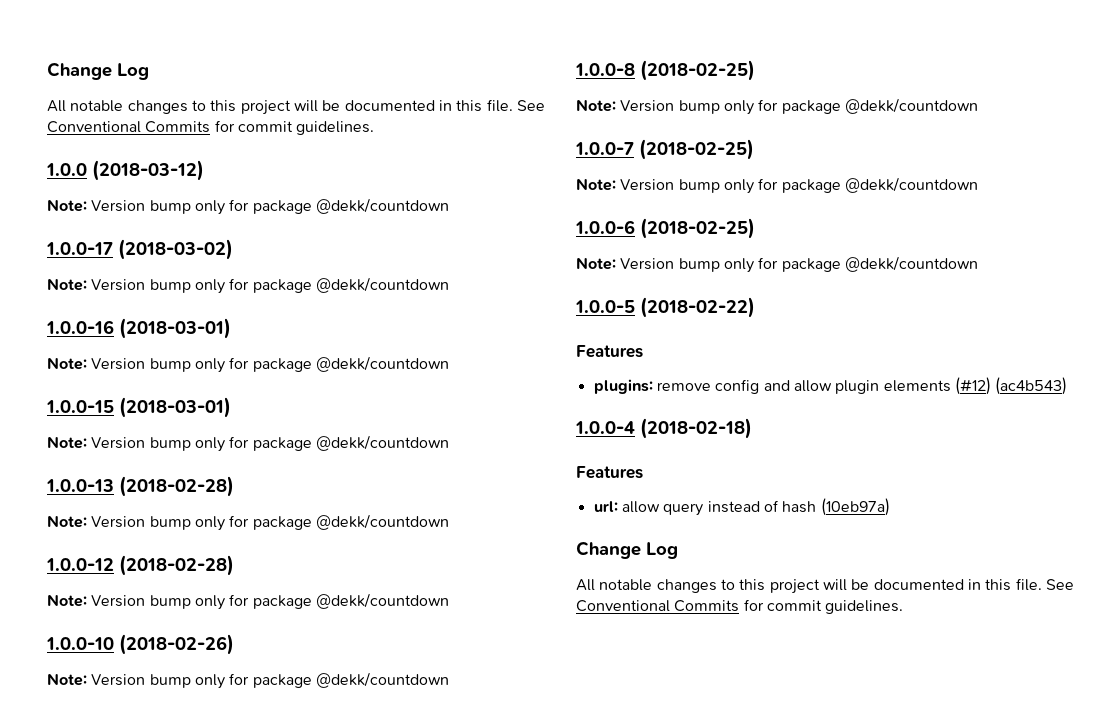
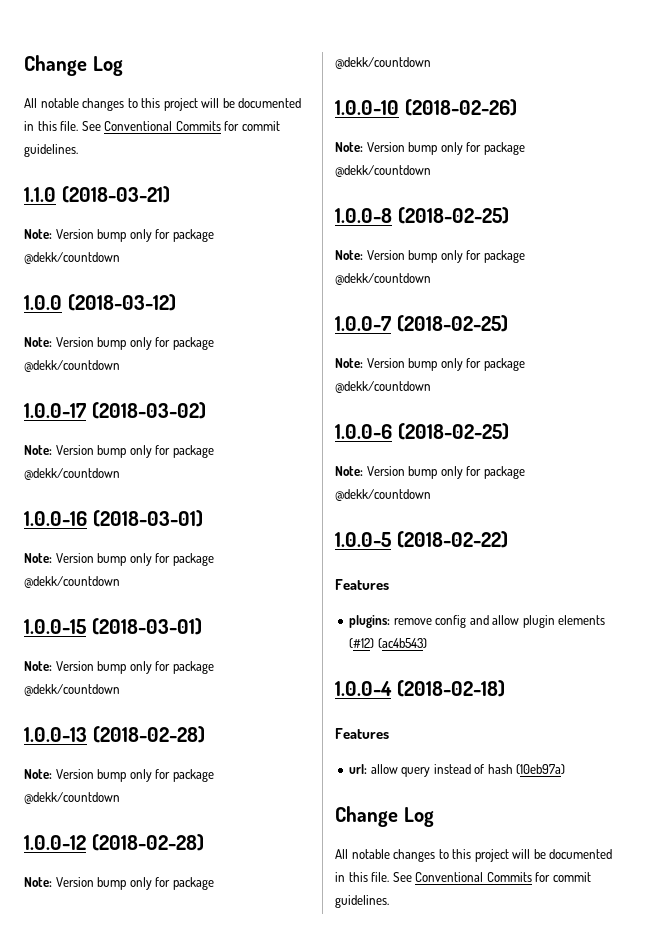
(375, 128) none -> [24,186,170,203] [24,229,214,242] [24,252,120,264] // 1.1.0 (2018-03-21) // Note: Version bump only for package @dekk/countdown

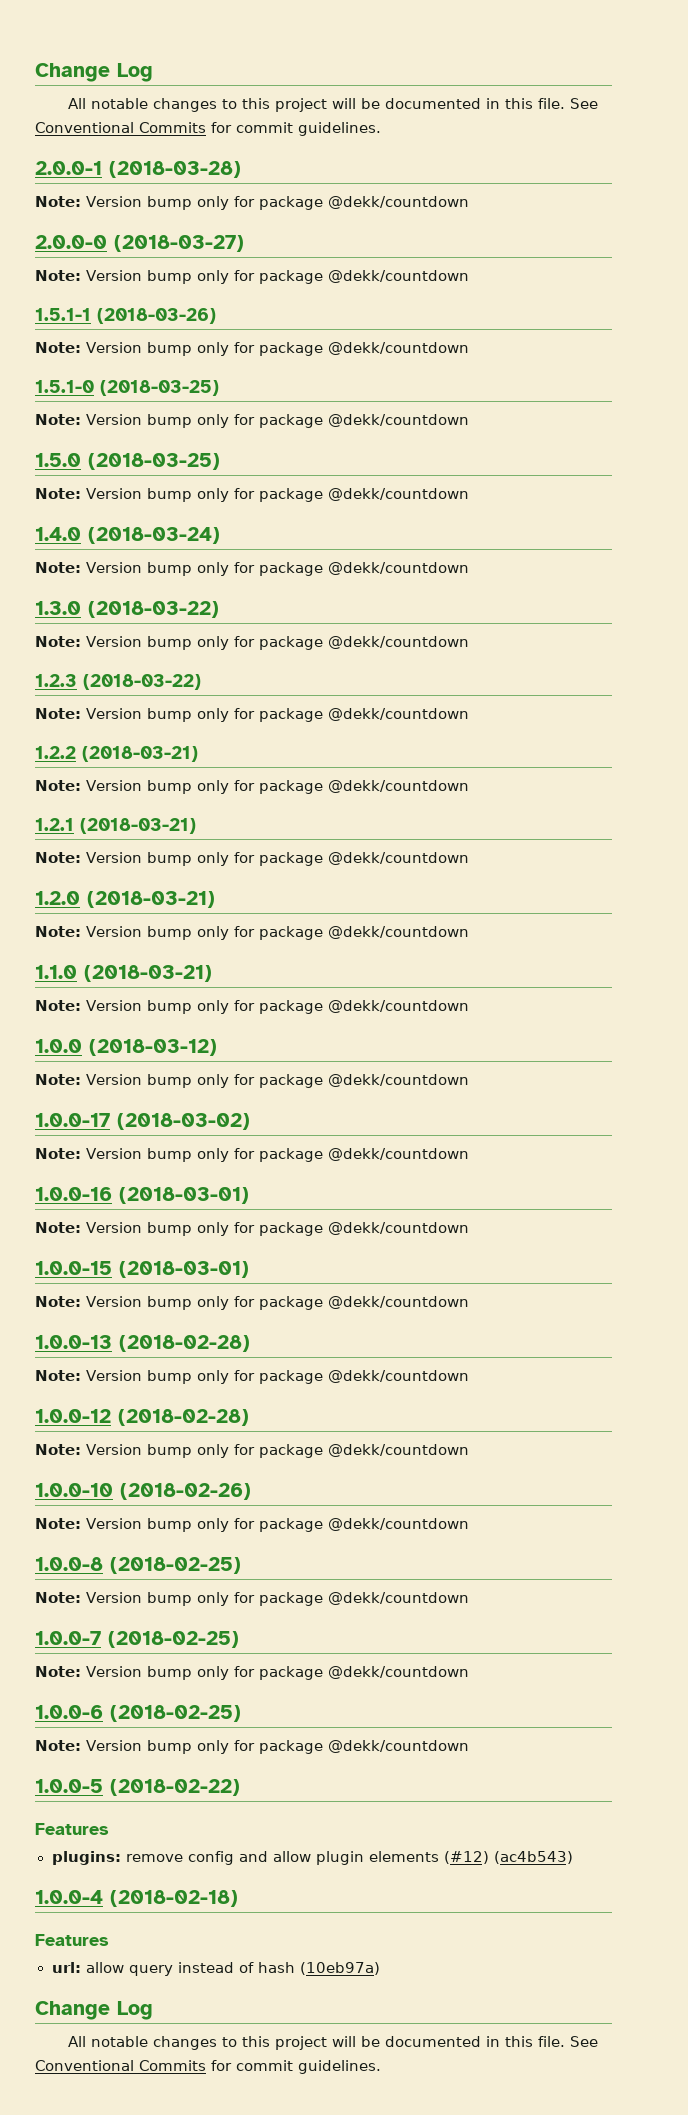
(78, 150) none -> [35,161,241,178] [35,196,469,210] [35,235,244,252] [35,270,469,284] [35,308,216,324] [35,342,469,356] [35,380,219,396] [35,414,469,428] [35,453,220,470] [35,488,469,502] [35,527,220,544] [35,562,469,576] [35,601,219,618] [35,636,469,650] [35,674,201,690] [35,708,469,722] [35,746,198,762] [35,780,469,794] [35,818,196,834] [35,852,469,866] [35,891,215,908] [35,926,469,940] // 2.0.0-1 (2018-03-28) // Note: Version bump only for package @dekk/countdown // 2.0.0-0 (2018-03-27) // Note: Version bump only for package @dekk/countdown // 1.5.1-1 (2018-03-26) // Note: Version bump only for package @dekk/countdown // 1.5.1-0 (2018-03-25) // Note: Version bump only for package @dekk/countdown // 1.5.0 (2018-03-25) // Note: Version bump only for package @dekk/countdown // 1.4.0 (2018-03-24) // Note: Version bump only for package @dekk/countdown // 1.3.0 (2018-03-22) // Note: Version bump only for package @dekk/countdown // 1.2.3 (2018-03-22) // Note: Version bump only for package @dekk/countdown // 1.2.2 (2018-03-21) // Note: Version bump only for package @dekk/countdown // 1.2.1 (2018-03-21) // Note: Version bump only for package @dekk/countdown // 1.2.0 (2018-03-21) // Note: Version bump only for package @dekk/countdown

